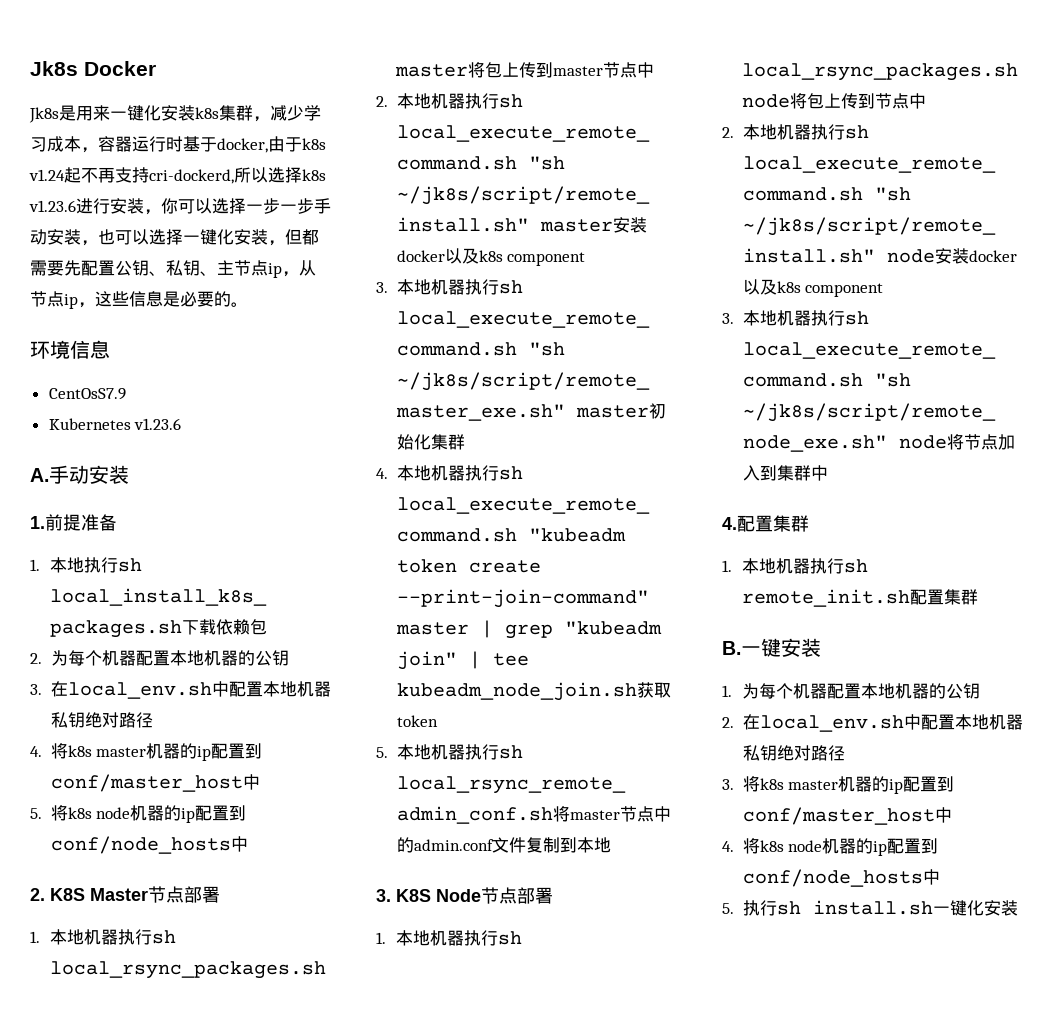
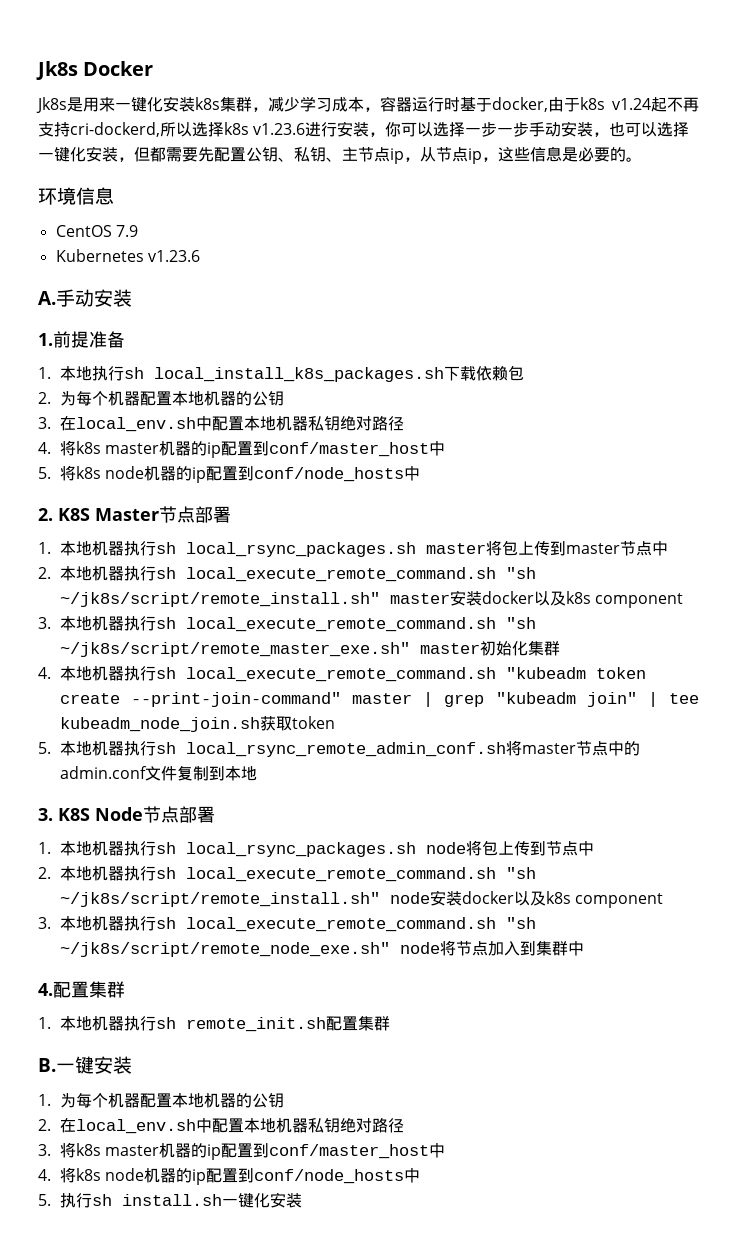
[48,388,126,400] CentOsS7.9 -> [55,225,138,237] CentOS 7.9

